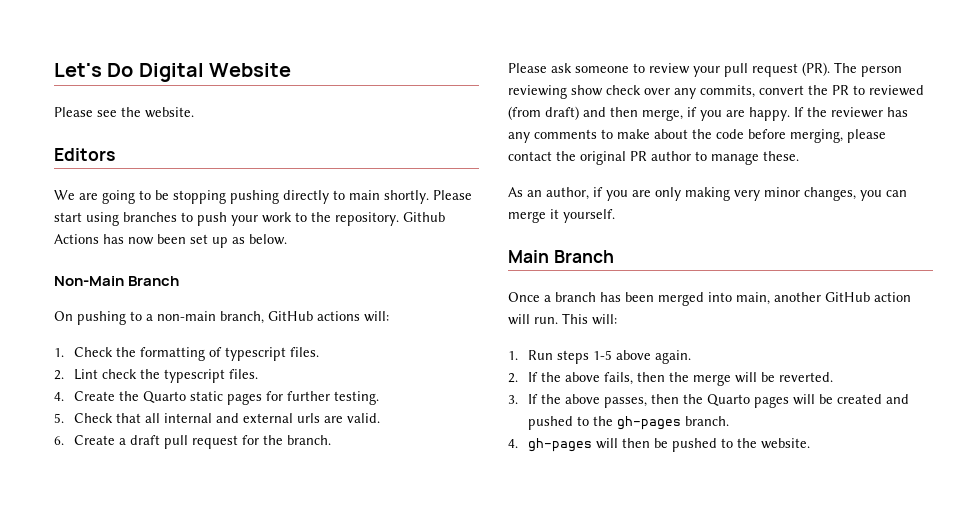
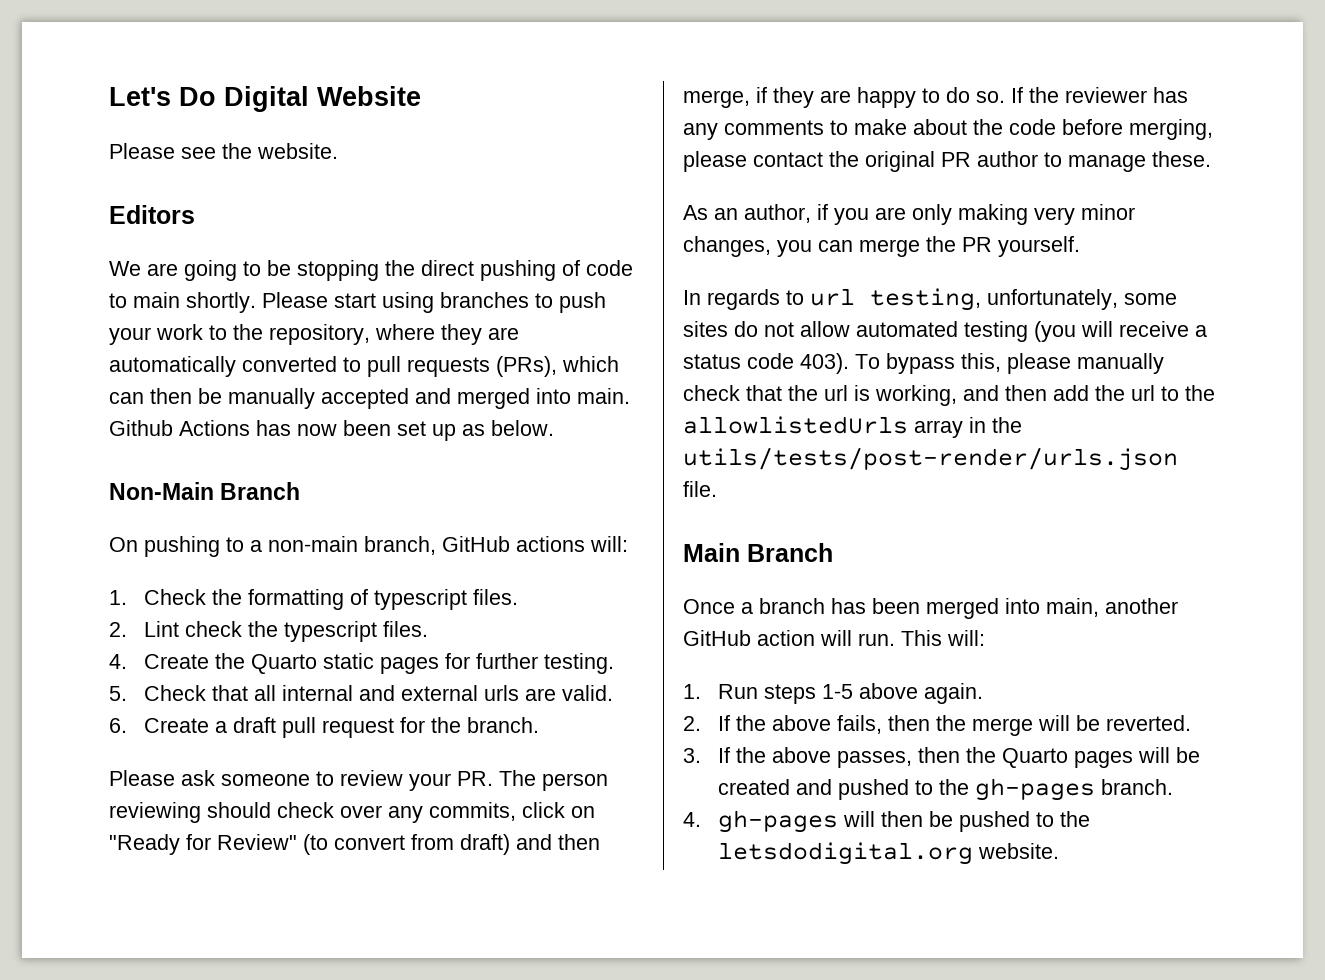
[230,190,329,204] pushing directly -> [385,260,633,281] the direct pushing of code
[335,212,399,226] repository. -> [269,324,519,345] [109,356,619,377] [109,388,630,409] repository, where they are automatically converted to pull requests (PRs), which can then be manually accepted and merged into main.
[724,62,830,77] pull request (PR). -> [457,771,493,786] PR.
[571,85,603,96] show -> [207,802,271,818] should
[759,85,924,96] [508,106,541,120] convert the PR to reviewed (from -> [522,802,595,818] [109,834,454,855] click on "Ready for Review" (to convert from
[700,107,790,121] you are happy. -> [773,87,1005,108] they are happy to do so.
[550,209,559,219] it -> [926,236,992,252] the PR
(615, 216) none -> [683,288,1177,311] [683,321,1207,342] [683,353,1164,374] [683,385,1215,406] [683,416,1022,438] [683,447,1178,471] [683,481,717,497] // In regards to url testing, unfortunately, some sites do not allow automated testing (you will receive a status code 403). To bypass this, please manually check that the url is working, and then add the url to the allowlistedUrls array in the utils/tests/post-render/urls.json file.
(757, 443) none -> [717,842,973,865] letsdodigital.org

